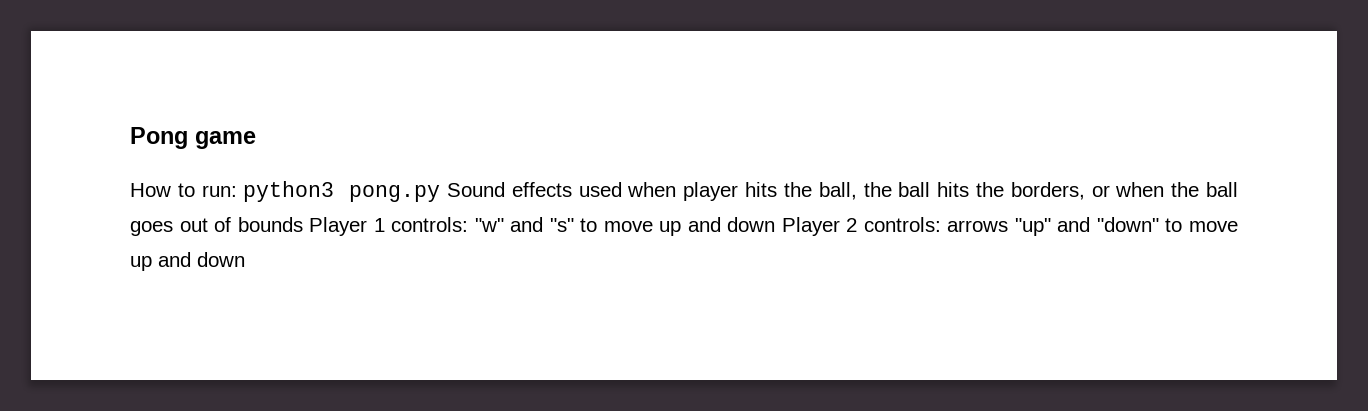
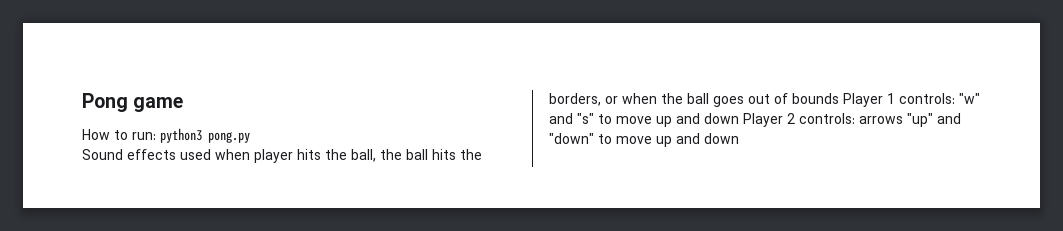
(441, 193) none -> (250, 137) //

